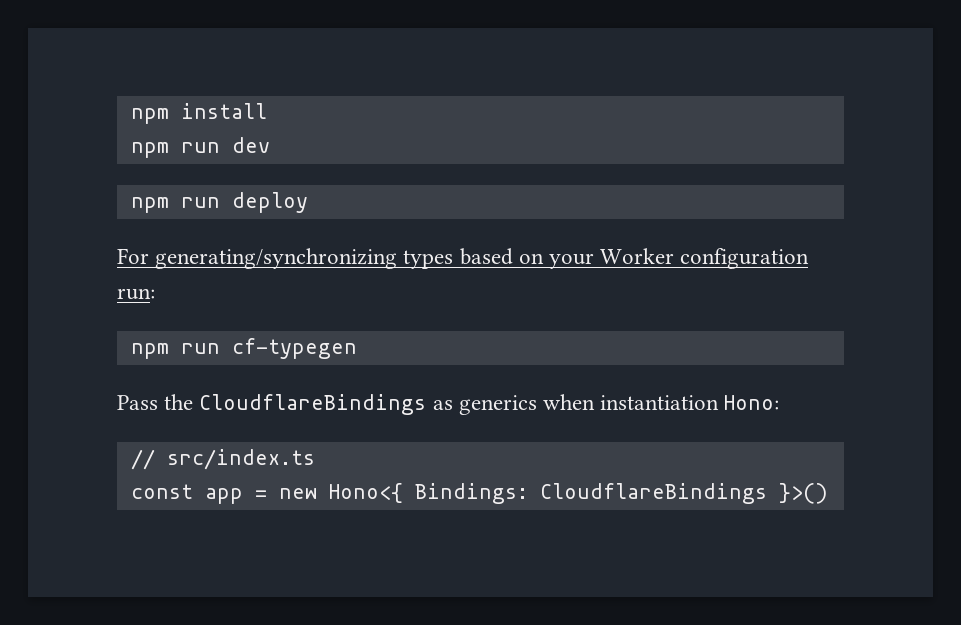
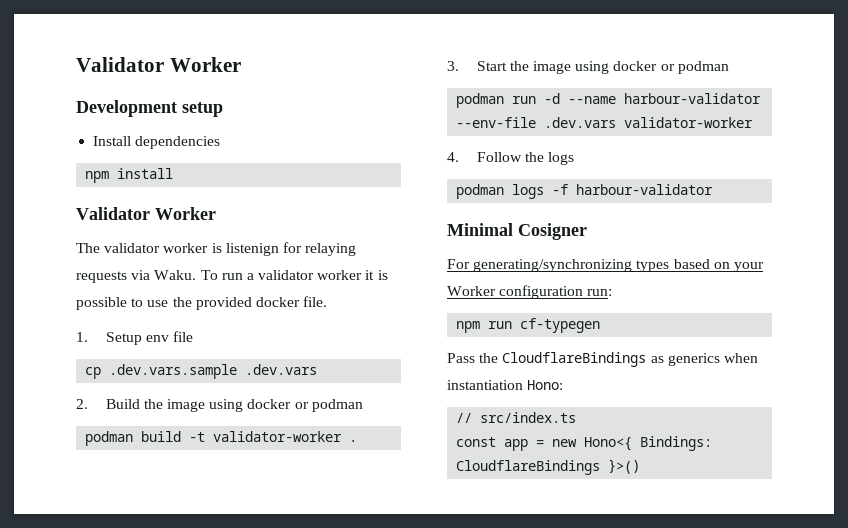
[130,103,267,124] [130,137,270,158] [130,192,308,213] npm install // npm run dev // npm run deploy -> [76,57,241,72] [76,100,223,117] [93,136,221,149] [85,168,174,183] [76,207,216,220] [76,242,357,256] [76,270,388,283] [76,296,328,310] [76,331,193,345] [85,364,318,379] [76,399,363,412] [85,431,358,446] [447,61,729,74] [456,93,762,108] [456,117,754,128] [447,152,574,165] [456,184,714,199] [447,223,587,240] Validator Worker // Development setup // Install dependencies // npm install // Validator Worker // The validator worker is listenign for relaying requests via Waku. To run a validator worker it is possible to use the provided docker file. // 1. Setup env file // cp .dev.vars.sample .dev.vars // 2. Build the image using docker or podman // podman build -t validator-worker . // 3. Start the image using docker or podman // podman run -d --name harbour-validator --env-file .dev.vars validator-worker // 4. Follow the logs // podman logs -f harbour-validator // Minimal Cosigner

